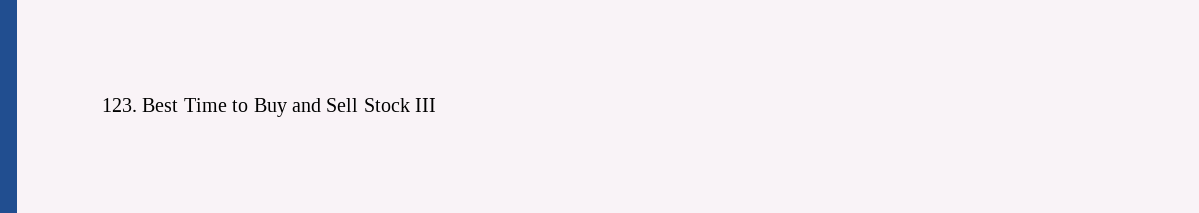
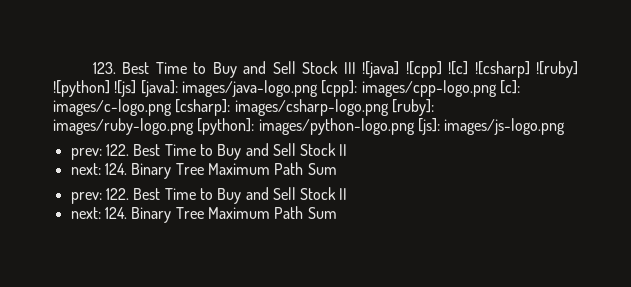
(437, 105) none -> [362,61,578,78] [53,80,520,97] [53,99,434,116] [53,118,566,135] [70,143,348,160] [70,162,337,179] [70,187,348,204] [70,206,337,223] ![java] ![cpp] ![c] ![csharp] ![ruby] ![python] ![js] [java]: images/java-logo.png [cpp]: images/cpp-logo.png [c]: images/c-logo.png [csharp]: images/csharp-logo.png [ruby]: images/ruby-logo.png [python]: images/python-logo.png [js]: images/js-logo.png // prev: 122. Best Time to Buy and Sell Stock II // next: 124. Binary Tree Maximum Path Sum // prev: 122. Best Time to Buy and Sell Stock II // next: 124. Binary Tree Maximum Path Sum

